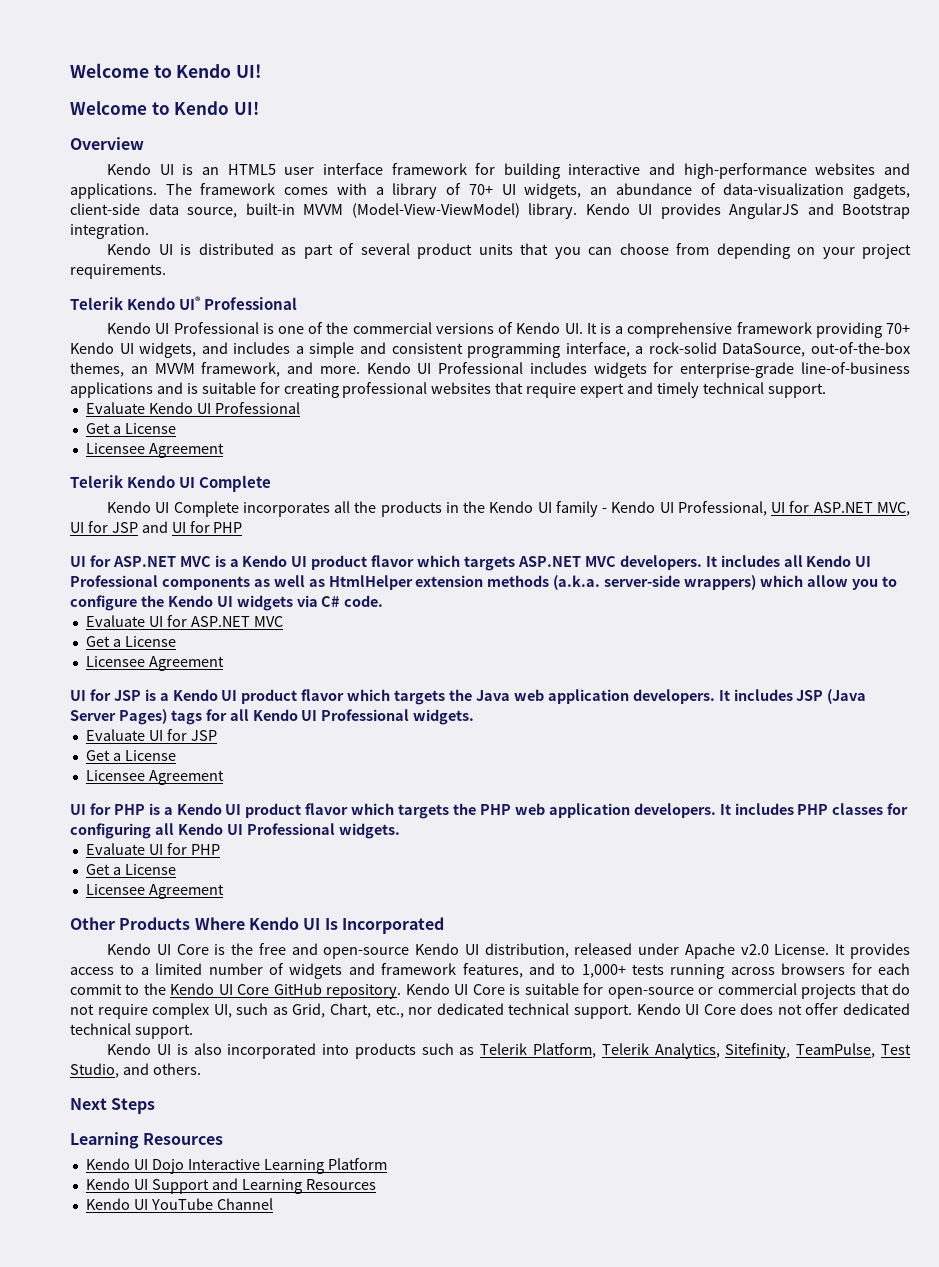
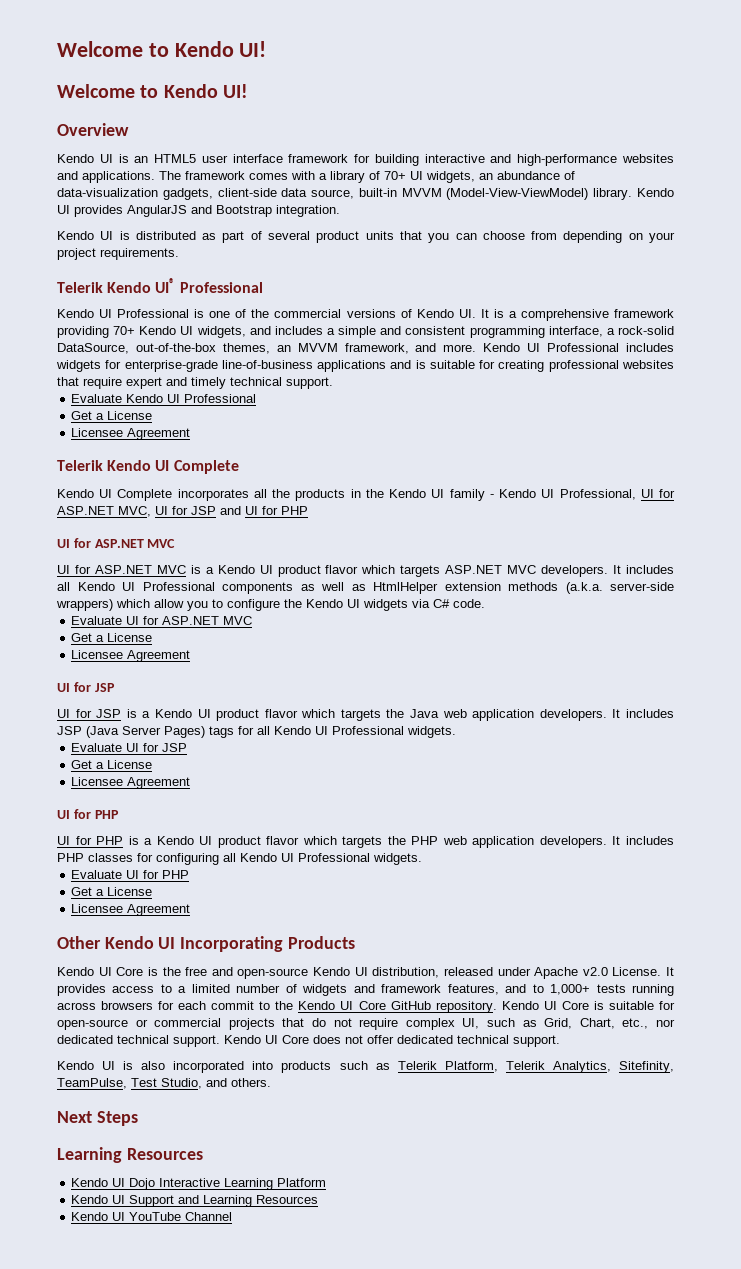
(211, 561) none -> [57,565,186,574] // UI for ASP.NET MVC
(141, 695) none -> [57,709,122,718] // UI for JSP
(145, 809) none -> [57,836,124,845] // UI for PHP
[119,917,444,934] Products Where Kendo UI Is Incorporated -> [104,936,355,952] Kendo UI Incorporating Products

